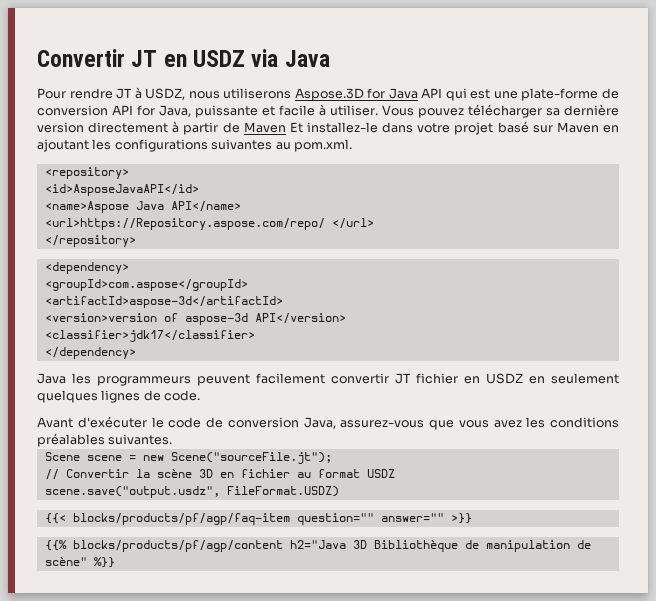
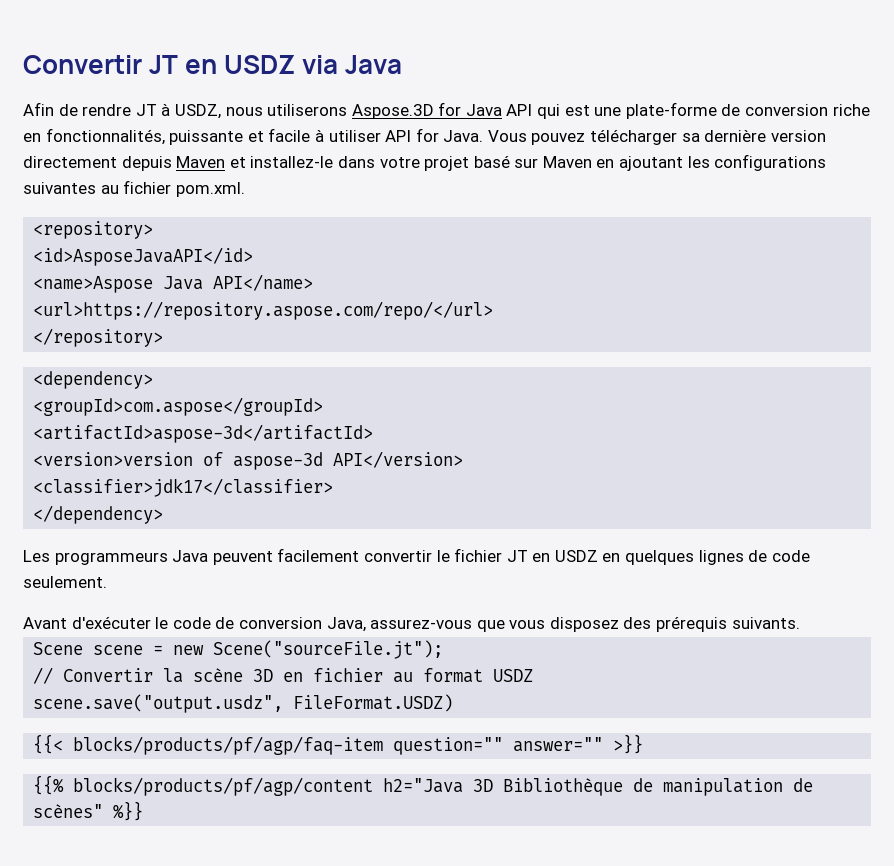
[37,88,66,99] Pour -> [23,102,78,116] Afin de
[112,105,191,117] API for Java, -> [832,104,870,116] [23,128,165,145] riche en fonctionnalités,
[330,105,378,116] utiliser. -> [328,128,484,142] utiliser API for Java.
[172,121,303,135] à partir de Maven Et -> [121,156,246,171] depuis Maven et
(291, 146) none -> [123,180,172,194] fichier
[44,218,374,230] <url>https://Repository.aspose.com/repo/ </url> -> [33,301,494,320] <url>https://repository.aspose.com/repo/</url>
[37,373,458,386] Java les programmeurs peuvent facilement convertir JT fichier -> [23,548,528,565] Les programmeurs Java peuvent facilement convertir le fichier JT
[551,373,619,384] seulement -> (621, 557) none
[164,390,201,401] code. -> [771,550,810,562] [23,576,107,588] code seulement.
[493,417,619,428] [37,433,173,447] avez les conditions préalables suivantes. -> [549,616,800,632] disposez des prérequis suivants.
[44,557,87,566] scène" -> [33,804,104,818] scènes"

